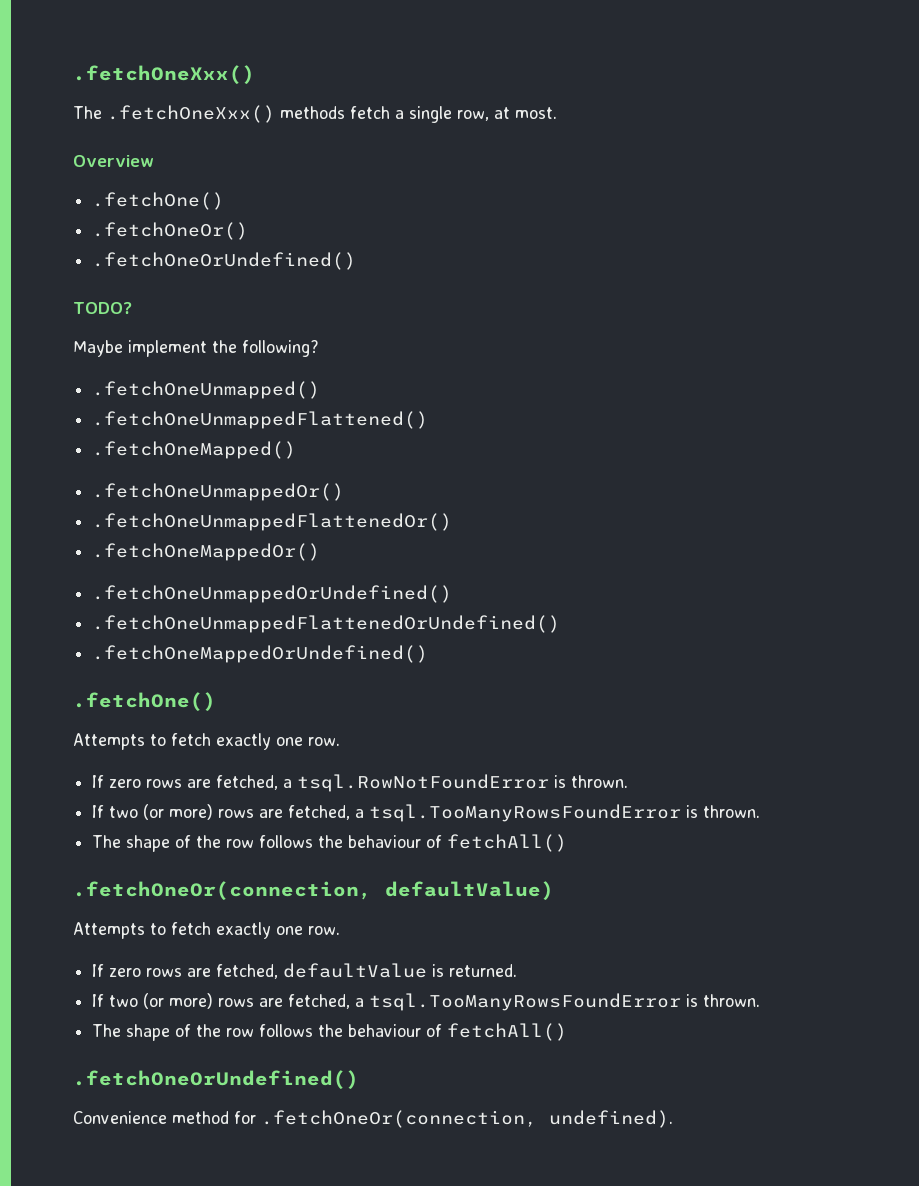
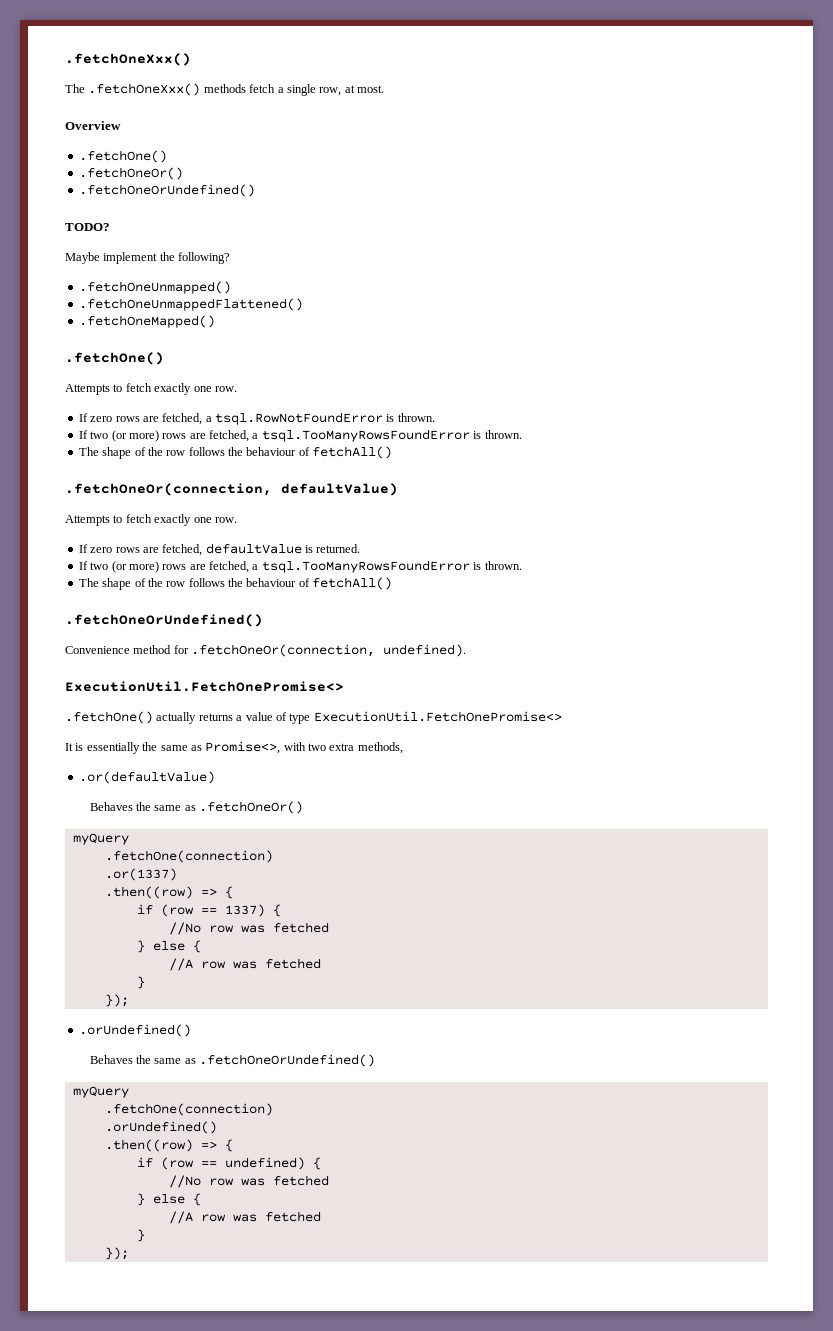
[92,483,345,501] [92,513,453,531] [92,543,321,561] [92,585,453,603] [92,615,561,633] [92,645,429,663] // .fetchOneUnmappedOr() // .fetchOneUnmappedFlattenedOr() // .fetchOneMappedOr() // .fetchOneUnmappedOrUndefined() // .fetchOneUnmappedFlattenedOrUndefined() // .fetchOneMappedOrUndefined() -> (215, 321) none
(673, 1119) none -> [65,681,344,692] [65,711,562,724] [65,741,403,754] [78,771,215,784] [89,801,304,814] [72,833,129,845] [104,850,273,863] [104,868,177,881] [104,886,233,899] [136,904,281,917] [168,922,329,935] [136,940,201,953] [168,958,321,971] [136,976,145,989] [104,994,129,1007] [78,1024,191,1037] [89,1054,376,1067] [72,1086,129,1098] [104,1103,273,1116] [104,1121,217,1134] [104,1139,233,1152] [136,1157,321,1170] [168,1175,329,1188] [136,1193,201,1206] [168,1211,321,1224] [136,1229,145,1242] [104,1247,129,1260] // ExecutionUtil.FetchOnePromise<> // .fetchOne() actually returns a value of type ExecutionUtil.FetchOnePromise<> // It is essentially the same as Promise<>, with two extra methods, // .or(defaultValue) // Behaves the same as .fetchOneOr() // myQuery // .fetchOne(connection) // .or(1337) // .then((row) => { // if (row == 1337) { // //No row was fetched // } else { // //A row was fetched // } // }); // .orUndefined() // Behaves the same as .fetchOneOrUndefined() // myQuery // .fetchOne(connection) // .orUndefined() // .then((row) => { // if (row == undefined) { // //No row was fetched // } else { // //A row was fetched // } // });

